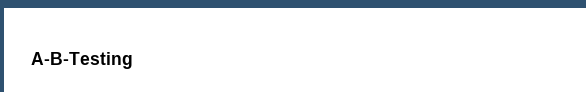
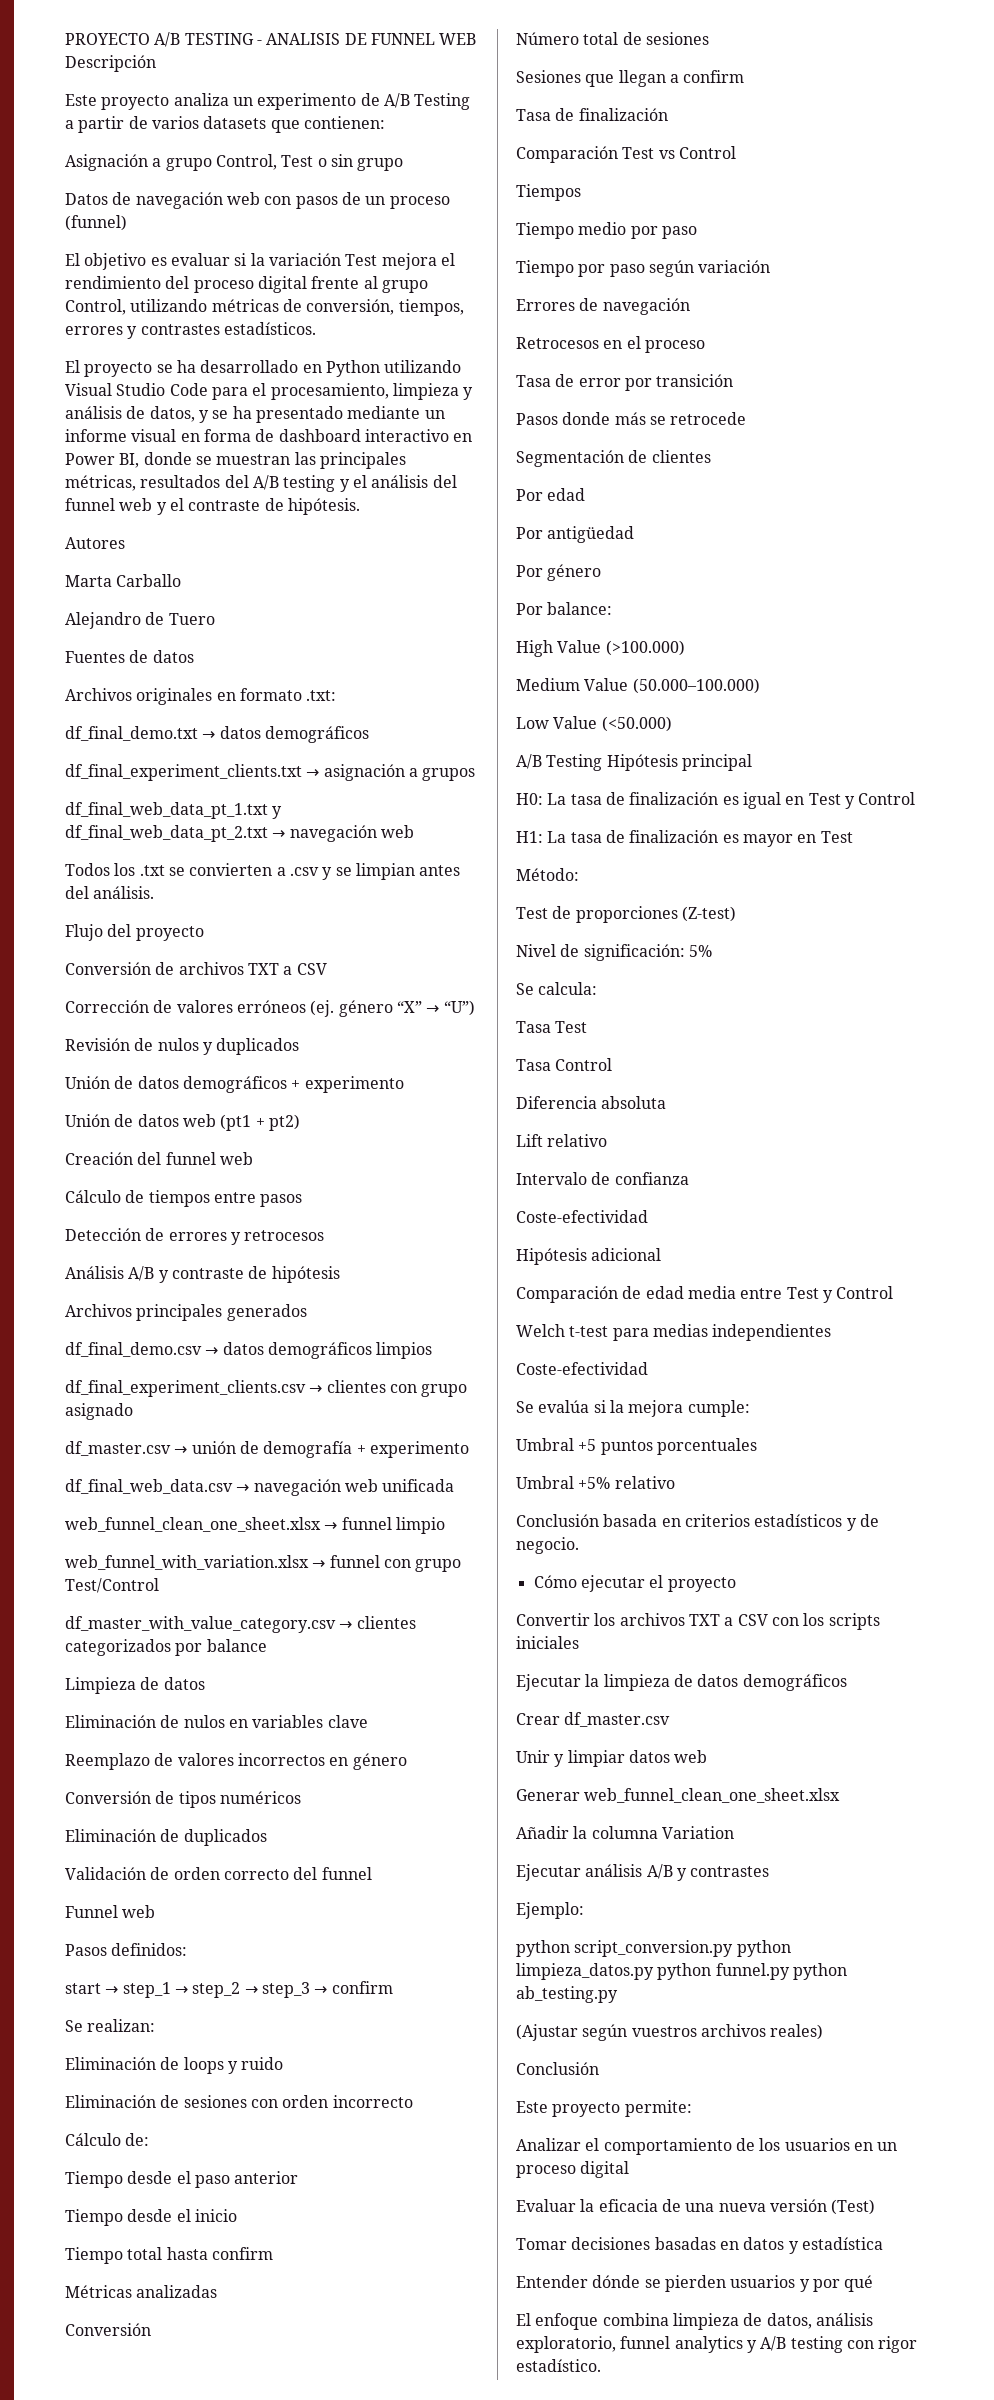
[31,52,133,69] A-B-Testing -> [65,32,477,47] [65,55,156,72] [65,93,471,110] [65,116,385,133] [65,154,404,171] [65,192,450,209] [65,215,127,231] [65,253,455,270] [65,276,428,293] [65,299,464,316] [65,322,316,339] [65,360,462,377] [65,383,474,400] [65,406,445,423] [65,429,473,442] [65,452,406,469] [65,475,457,492] [65,498,360,515] [65,537,125,549] [65,574,182,587] [65,612,215,629] [65,650,194,663] [65,688,337,705] [65,726,369,743] [65,764,476,781] [65,802,283,819] [65,825,414,842] [65,863,461,880] [65,886,155,899] [65,924,204,941] [65,962,327,975] [65,1000,475,1017] [65,1038,300,1055] [65,1076,404,1093] [65,1114,300,1131] [65,1152,253,1165] [65,1190,303,1207] [65,1228,325,1245] [65,1266,340,1283] [65,1304,307,1321] [65,1342,433,1359] [65,1380,468,1397] [65,1403,133,1420] [65,1441,469,1458] [65,1479,455,1496] [65,1517,445,1534] [65,1555,462,1572] [65,1578,159,1593] [65,1616,416,1633] [65,1639,267,1656] [65,1677,205,1694] [65,1715,368,1728] [65,1753,407,1770] [65,1791,301,1808] [65,1829,267,1846] [65,1867,372,1880] [65,1905,156,1918] [65,1943,188,1956] [65,1981,393,1998] [65,2019,156,2032] [65,2057,284,2074] [65,2095,413,2108] [65,2133,150,2146] [65,2171,299,2188] [65,2209,237,2226] [65,2247,273,2264] [65,2285,218,2298] [65,2323,151,2336] [516,32,709,45] [516,70,745,87] [516,108,668,121] [516,146,736,163] [516,184,581,201] [516,222,697,239] [516,260,771,277] [516,298,690,315] [516,336,705,353] [516,374,734,391] [516,412,747,425] [516,450,711,467] [516,488,586,501] [516,526,635,543] [516,564,602,581] [516,602,613,615] [516,640,685,657] [516,678,760,694] [516,716,672,732] [516,754,752,771] [516,792,916,809] [516,830,853,847] [516,868,579,881] [516,906,736,923] [516,944,712,961] [516,982,598,995] [516,1021,588,1033] [516,1058,613,1071] [516,1096,667,1109] [516,1134,608,1147] [516,1172,689,1185] [516,1210,648,1223] [516,1248,662,1265] [516,1286,894,1303] [516,1324,832,1341] [516,1362,648,1375] [516,1400,750,1417] [516,1438,757,1455] [516,1476,675,1489] [516,1514,879,1531] [516,1537,579,1554] [533,1575,736,1592] [516,1613,880,1630] [516,1636,579,1649] [516,1674,847,1691] [516,1712,671,1727] [516,1750,708,1767] [516,1788,841,1803] [516,1826,734,1839] [516,1864,770,1881] [516,1902,584,1919] [516,1940,791,1957] [516,1963,847,1980] [516,1986,618,2003] [516,2024,824,2041] [516,2062,599,2075] [516,2100,692,2117] [516,2138,898,2155] [516,2161,630,2178] [516,2199,876,2215] [516,2237,883,2254] [516,2275,874,2292] [516,2313,873,2330] [516,2336,918,2353] [516,2359,601,2372] PROYECTO A/B TESTING - ANALISIS DE FUNNEL WEB Descripción // Este proyecto analiza un experimento de A/B Testing a partir de varios datasets que contienen: // Asignación a grupo Control, Test o sin grupo // Datos de navegación web con pasos de un proceso (funnel) // El objetivo es evaluar si la variación Test mejora el rendimiento del proceso digital frente al grupo Control, utilizando métricas de conversión, tiempos, errores y contrastes estadísticos. // El proyecto se ha desarrollado en Python utilizando Visual Studio Code para el procesamiento, limpieza y análisis de datos, y se ha presentado mediante un informe visual en forma de dashboard interactivo en Power BI, donde se muestran las principales métricas, resultados del A/B testing y el análisis del funnel web y el contraste de hipótesis. // Autores // Marta Carballo // Alejandro de Tuero // Fuentes de datos // Archivos originales en formato .txt: // df_final_demo.txt → datos demográficos // df_final_experiment_clients.txt → asignación a grupos // df_final_web_data_pt_1.txt y df_final_web_data_pt_2.txt → navegación web // Todos los .txt se convierten a .csv y se limpian antes del análisis. // Flujo del proyecto // Conversión de archivos TXT a CSV // Corrección de valores erróneos (ej. género “X” → “U”) // Revisión de nulos y duplicados // Unión de datos demográficos + experimento // Unión de datos web (pt1 + pt2) // Creación del funnel web // Cálculo de tiempos entre pasos // Detección de errores y retrocesos // Análisis A/B y contraste de hipótesis // Archivos principales generados // df_final_demo.csv → datos demográficos limpios // df_final_experiment_clients.csv → clientes con grupo asignado // df_master.csv → unión de demografía + experimento // df_final_web_data.csv → navegación web unificada // web_funnel_clean_one_sheet.xlsx → funnel limpio // web_funnel_with_variation.xlsx → funnel con grupo Test/Control // df_master_with_value_category.csv → clientes categorizados por balance // Limpieza de datos // Eliminación de nulos en variables clave // Reemplazo de valores incorrectos en género // Conversión de tipos numéricos // Eliminación de duplicados // Validación de orden correcto del funnel // Funnel web // Pasos definidos: // start → step_1 → step_2 → step_3 → confirm // Se realizan: // Eliminación de loops y ruido // Eliminación de sesiones con orden incorrecto // Cálculo de: // Tiempo desde el paso anterior // Tiempo desde el inicio // Tiempo total hasta confirm // Métricas analizadas // Conversión // Número total de sesiones // Sesiones que llegan a confirm // Tasa de finalización // Comparación Test vs Control // Tiempos // Tiempo medio por paso // Tiempo por paso según variación // Errores de navegación // Retrocesos en el proceso // Tasa de error por transición // Pasos donde más se retrocede // Segmentación de clientes // Por edad // Por antigüedad // Por género // Por balance: // High Value (>100.000) // Medium Value (50.000–100.000) // Low Value (<50.000) // A/B Testing Hipótesis principal // H0: La tasa de finalización es igual en Test y Control // H1: La tasa de finalización es mayor en Test // Método: // Test de proporciones (Z-test) // Nivel de significación: 5% // Se calcula: // Tasa Test // Tasa Control // Diferencia absoluta // Lift relativo // Intervalo de confianza // Coste-efectividad // Hipótesis adicional // Comparación de edad media entre Test y Control // Welch t-test para medias independientes // Coste-efectividad // Se evalúa si la mejora cumple: // Umbral +5 puntos porcentuales // Umbral +5% relativo // Conclusión basada en criterios estadísticos y de negocio. // Cómo ejecutar el proyecto // Convertir los archivos TXT a CSV con los scripts iniciales // Ejecutar la limpieza de datos demográficos // Crear df_master.csv // Unir y limpiar datos web // Generar web_funnel_clean_one_sheet.xlsx // Añadir la columna Variation // Ejecutar análisis A/B y contrastes // Ejemplo: // python script_conversion.py python limpieza_datos.py python funnel.py python ab_testing.py // (Ajustar según vuestros archivos reales) // Conclusión // Este proyecto permite: // Analizar el comportamiento de los usuarios en un proceso digital // Evaluar la eficacia de una nueva versión (Test) // Tomar decisiones basadas en datos y estadística // Entender dónde se pierden usuarios y por qué // El enfoque combina limpieza de datos, análisis exploratorio, funnel analytics y A/B testing con rigor estadístico.

